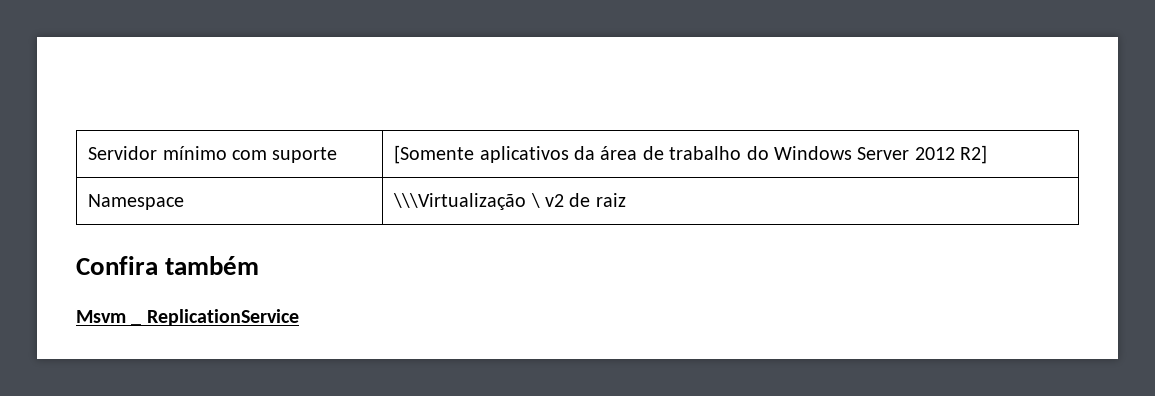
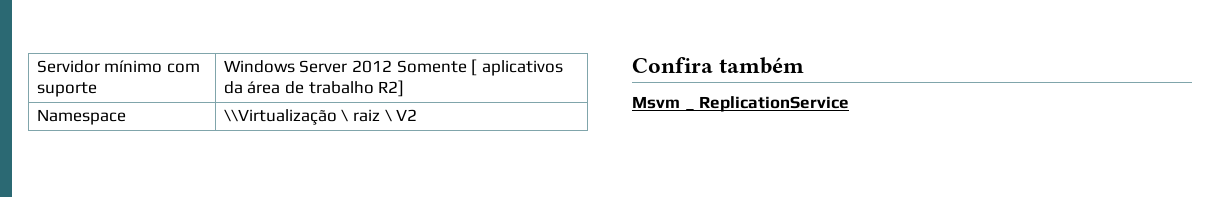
[394,145,475,164] [Somente -> [223,59,478,76] Windows Server 2012 Somente [
[746,145,988,164] [88,194,185,210] [393,193,591,210] do Windows Server 2012 R2] // Namespace | \\\Virtualização \ v2 de -> [378,80,405,97] [36,109,126,125] [223,109,349,125] R2] // Namespace | \\Virtualização \
(626, 200) none -> [384,109,418,122] \ V2

